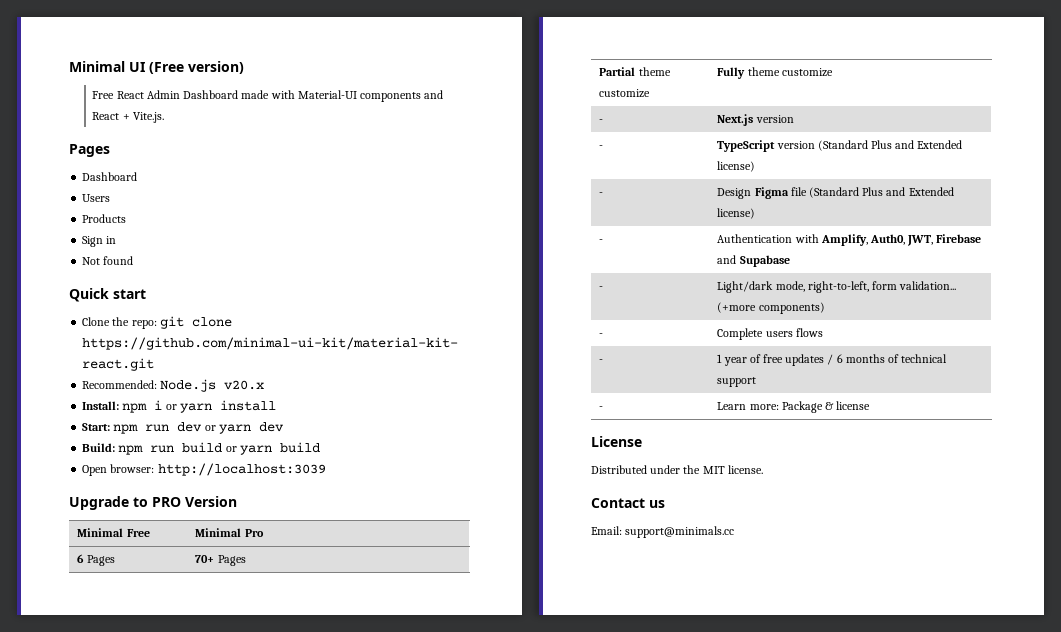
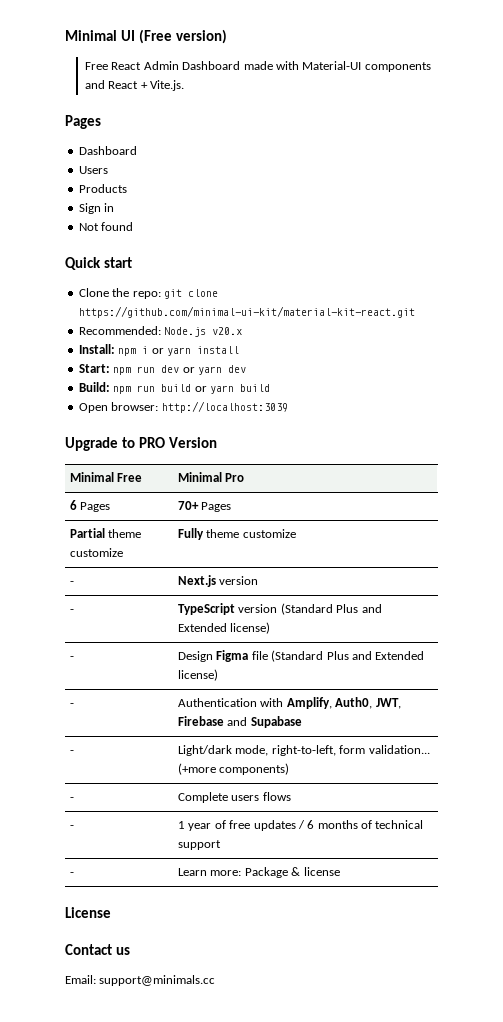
[591,465,763,474] // Distributed under the MIT license. -> (111, 912) none

